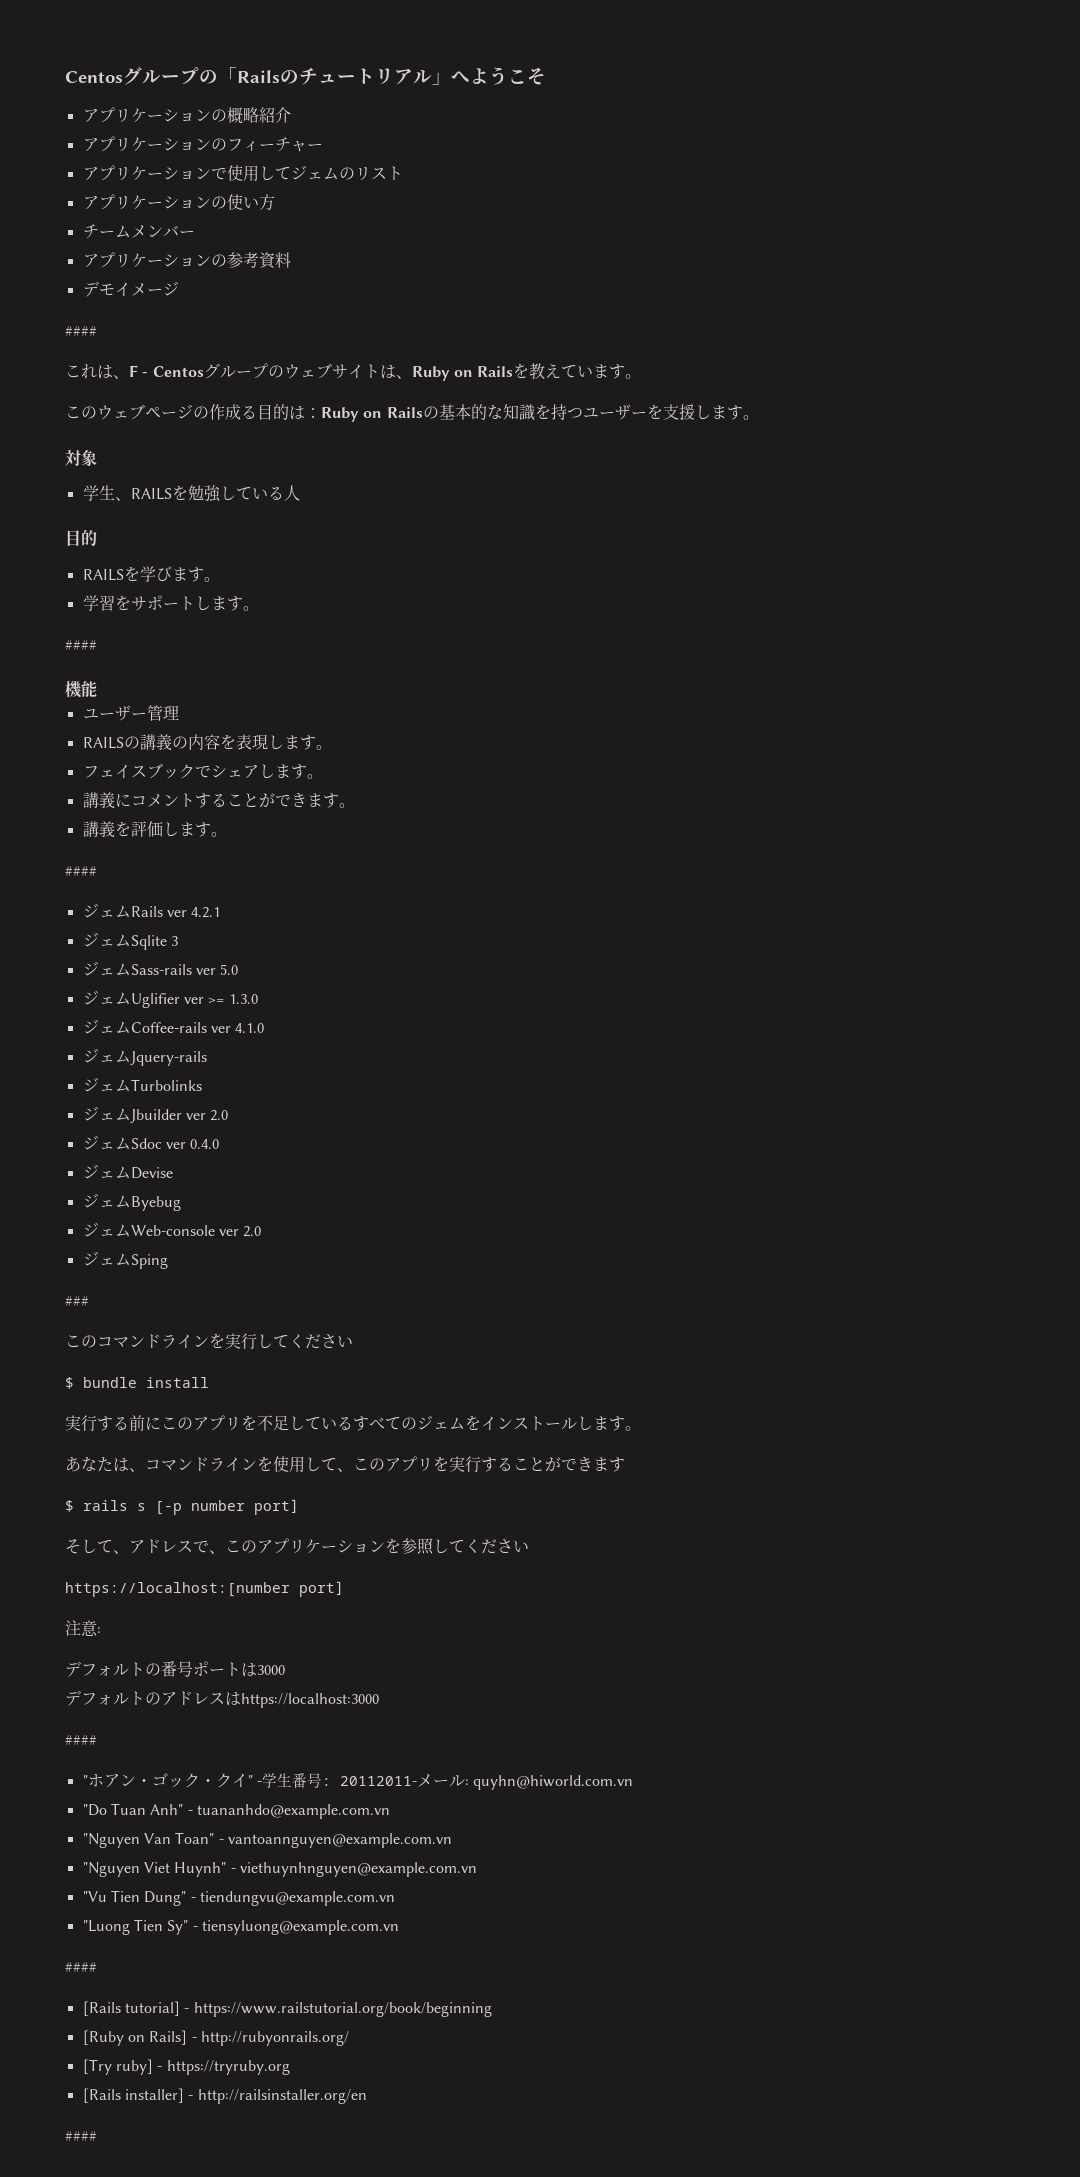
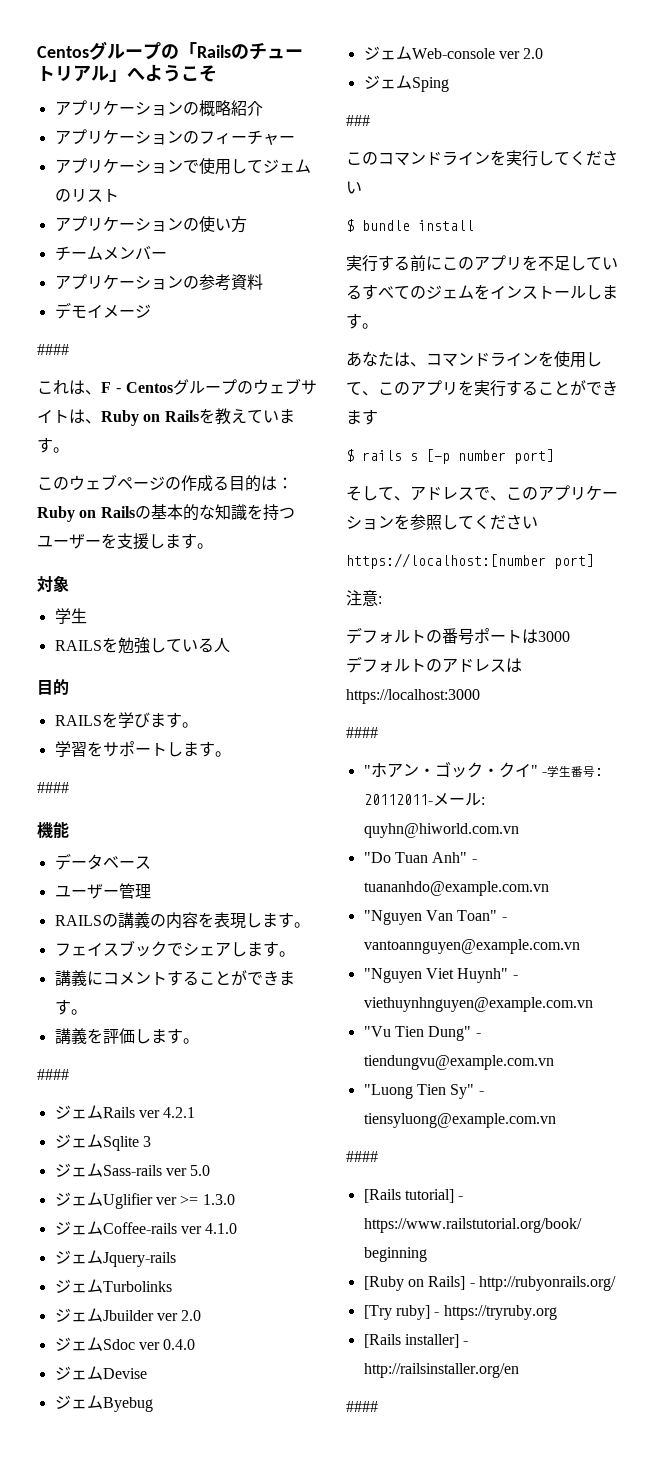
[114,497,131,501] 、 -> (87, 616) //
(97, 689) none -> [54,853,151,870] // データベース

